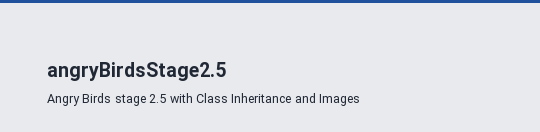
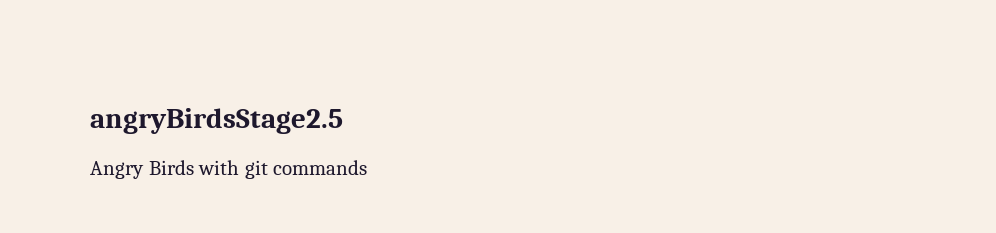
[114,93,360,106] stage 2.5 with Class Inheritance and Images -> [198,160,368,179] with git commands

